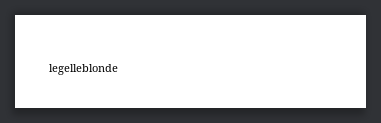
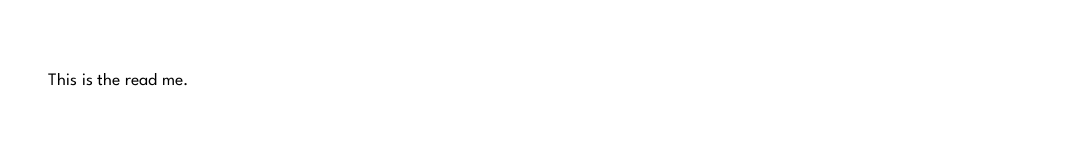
[49,64,118,75] legelleblonde -> [48,72,188,86] This is the read me.

